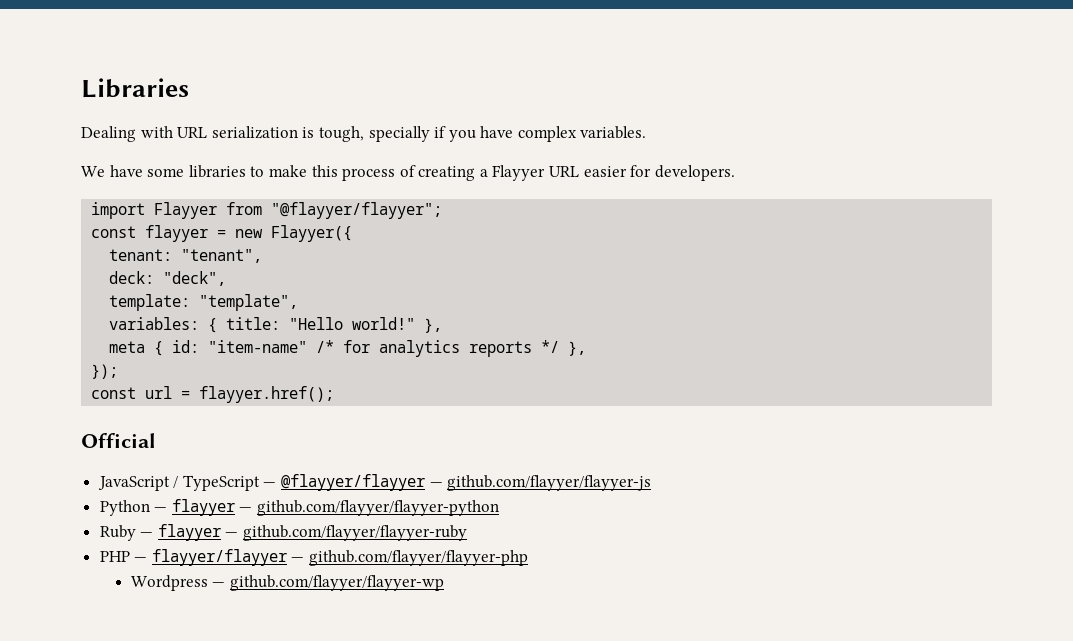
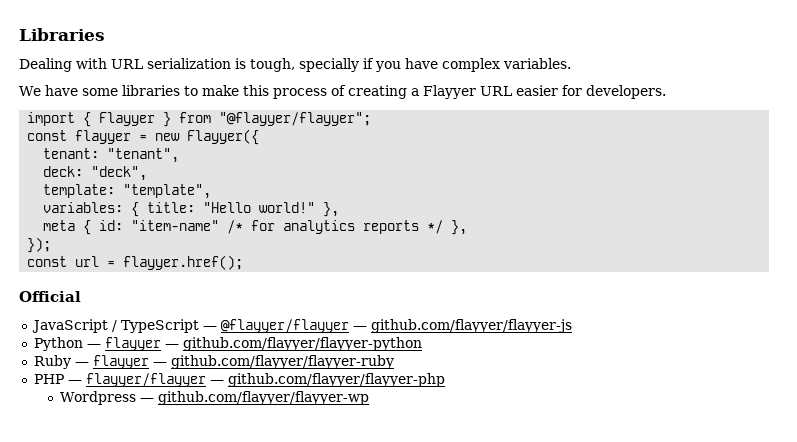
[154,202,218,219] Flayyer -> [83,112,172,127] { Flayyer }

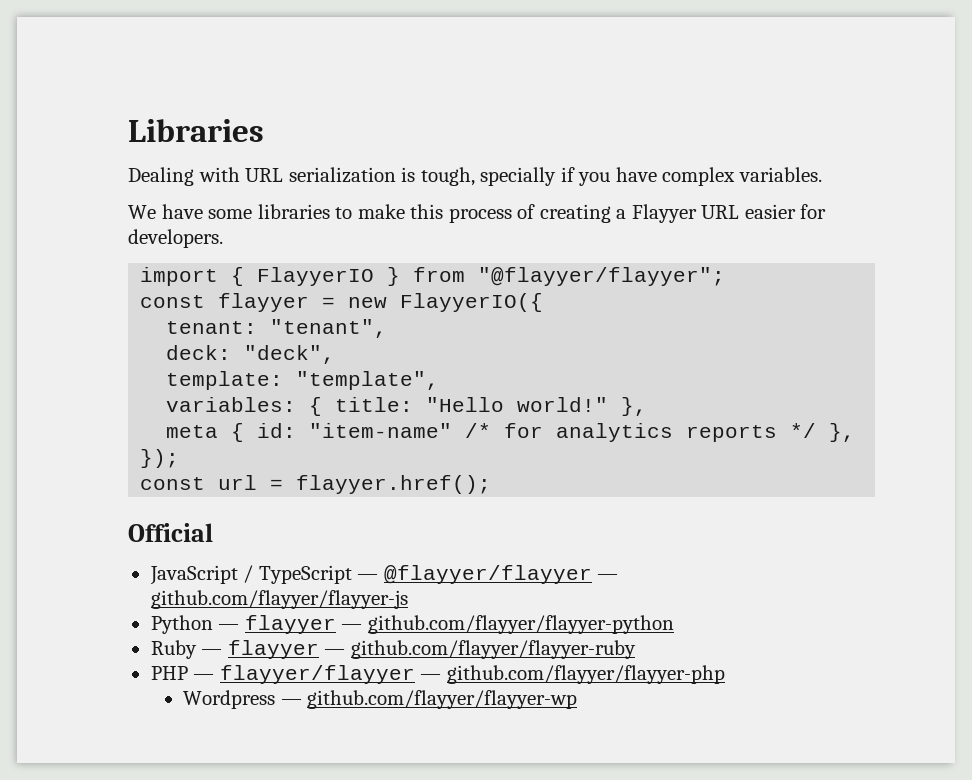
[99,112,156,126] Flayyer -> [257,267,375,286] FlayyerIO
[187,129,260,145] Flayyer({ -> [400,293,544,312] FlayyerIO({

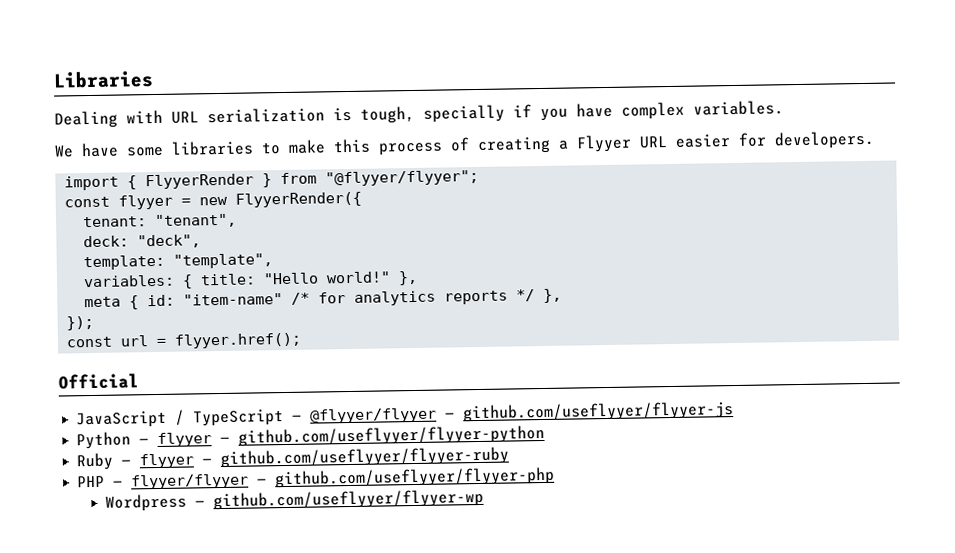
[631,204,697,223] Flayyer -> [576,134,632,153] Flyyer
[257,267,375,286] FlayyerIO -> [145,173,255,190] FlyyerRender
[478,267,726,286] [140,293,310,312] "@flayyer/flayyer"; // const flayyer -> [325,169,480,187] [64,194,174,210] "@flyyer/flyyer"; // const flyyer
[400,293,544,312] FlayyerIO({ -> [235,191,363,208] FlyyerRender({
[296,475,492,494] flayyer.href(); -> [174,332,303,349] flyyer.href();
[383,565,619,584] [150,590,408,609] @flayyer/flayyer — github.com/flayyer/flayyer-js -> [310,401,735,424] @flyyer/flyyer — github.com/useflyyer/flyyer-js
[244,615,674,634] flayyer — github.com/flayyer/flayyer-python -> [157,424,546,447] flyyer — github.com/useflyyer/flyyer-python
[227,640,636,659] flayyer — github.com/flayyer/flayyer-ruby -> [139,446,510,469] flyyer — github.com/useflyyer/flyyer-ruby
[219,665,725,684] flayyer/flayyer — github.com/flayyer/flayyer-php -> [131,466,556,490] flyyer/flyyer — github.com/useflyyer/flyyer-php
[307,690,578,709] github.com/flayyer/flayyer-wp -> [212,488,484,511] github.com/useflyyer/flyyer-wp

